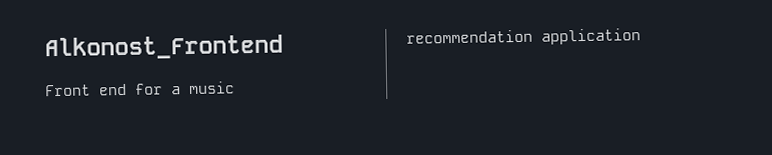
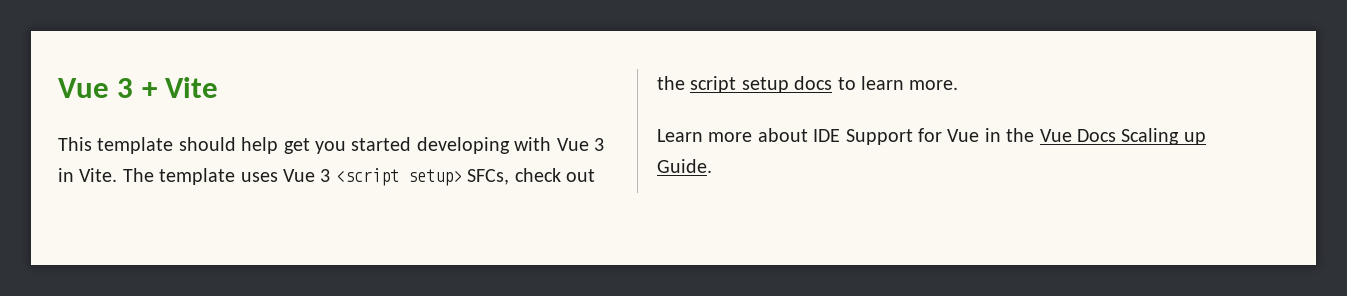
[44,34,283,61] [45,81,235,97] [406,28,641,45] Alkonost_Frontend // Front end for a music recommendation application -> [58,77,219,98] [58,137,604,154] [58,168,595,186] [657,76,959,93] [657,128,1206,145] [657,159,712,173] Vue 3 + Vite // This template should help get you started developing with Vue 3 in Vite. The template uses Vue 3 <script setup> SFCs, check out the script setup docs to learn more. // Learn more about IDE Support for Vue in the Vue Docs Scaling up Guide.

